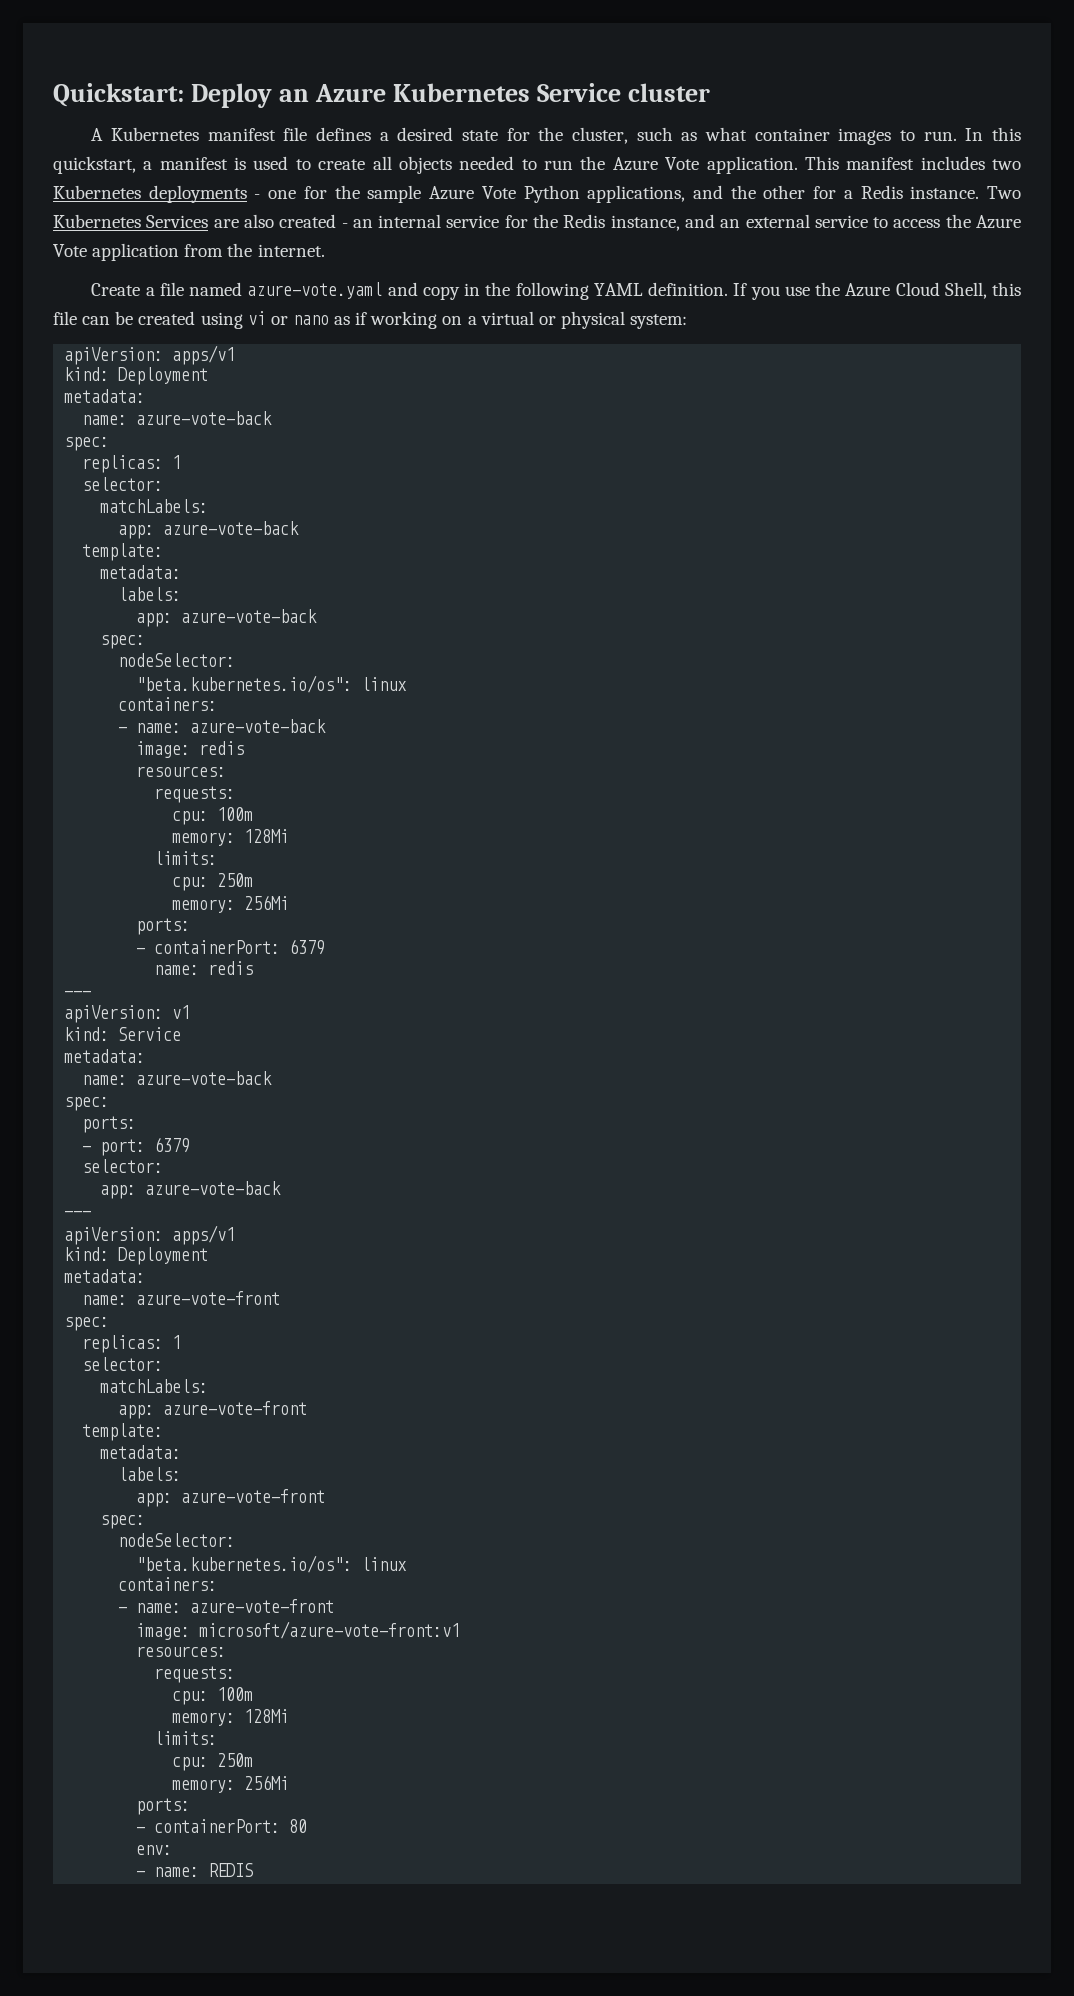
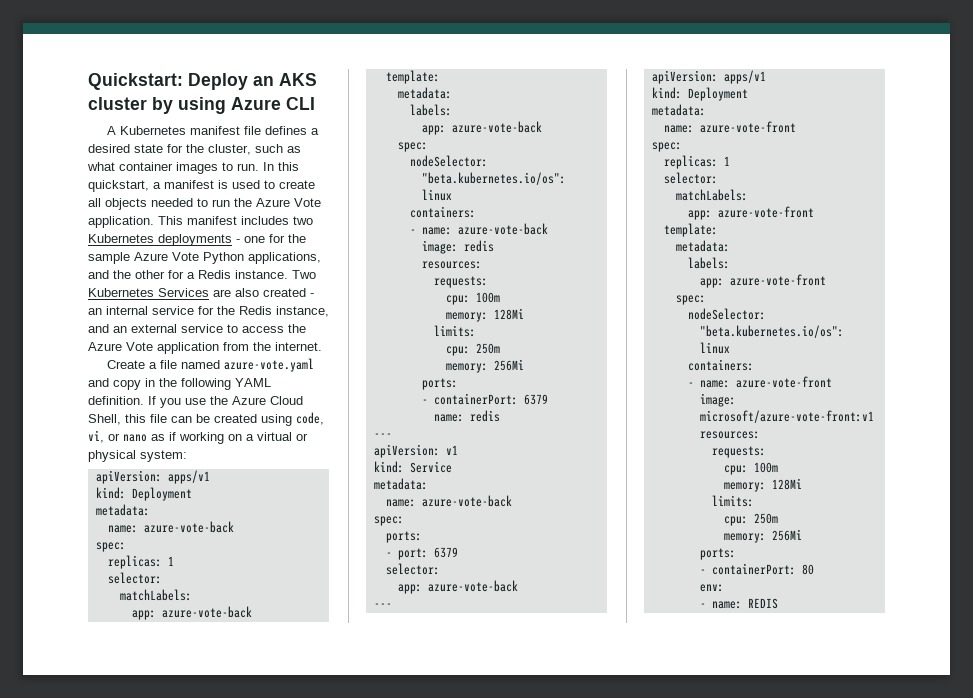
[315,83,711,102] Azure Kubernetes Service cluster -> [279,73,317,86] [88,97,315,114] AKS cluster by using Azure CLI
[247,311,266,325] vi -> [296,412,324,425] [88,430,104,443] code, vi,

